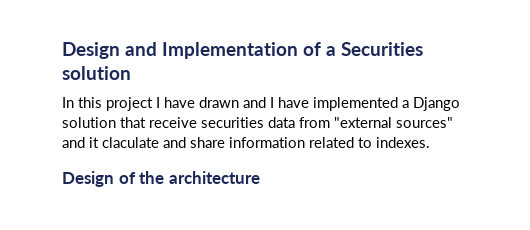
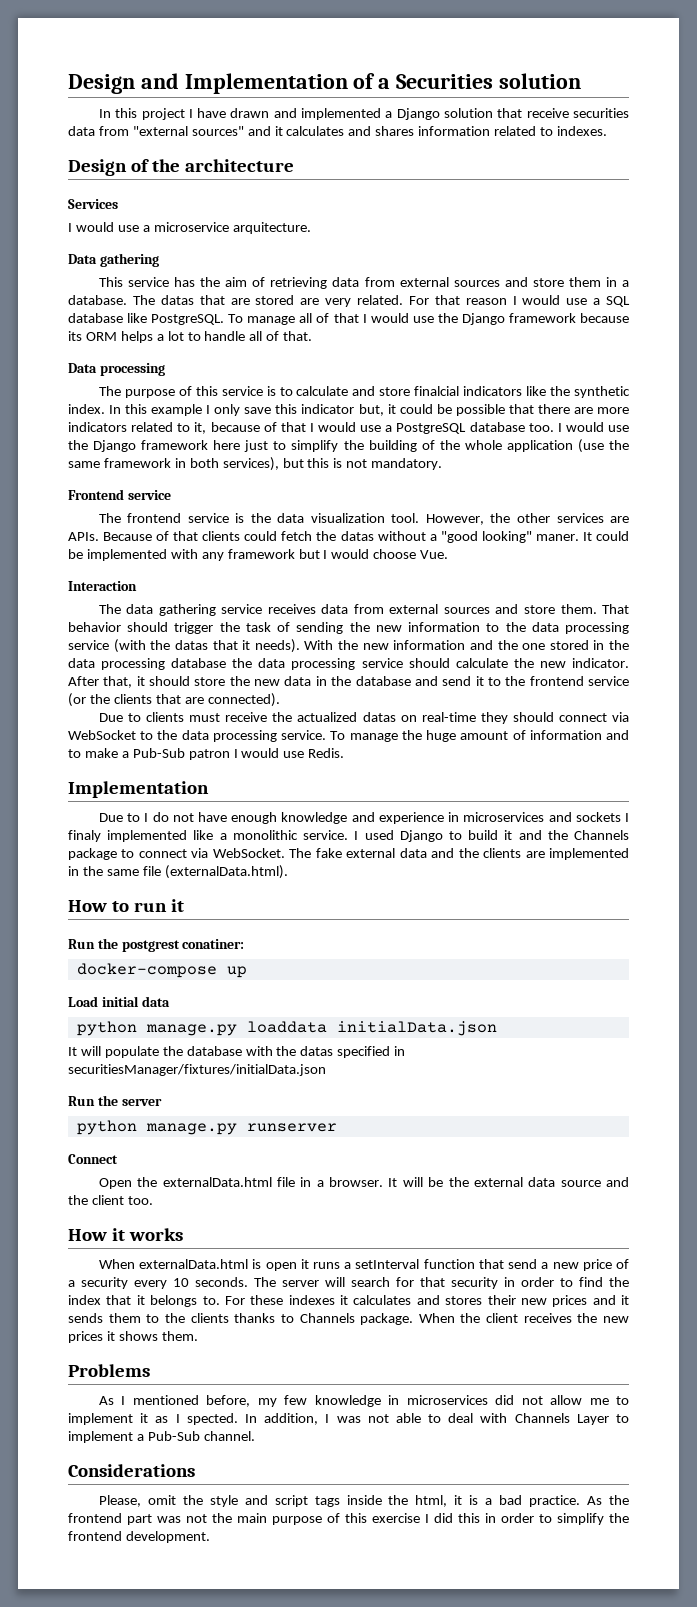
[270,97,309,108] I have -> (297, 113) none
[102,137,225,148] claculate and share -> [286,126,415,136] calculates and shares
(260, 177) none -> [68,199,118,209] [68,222,311,234] [68,253,159,267] [98,277,629,289] [68,295,630,307] [68,313,629,325] [68,331,313,343] [68,363,165,376] [98,386,630,398] [68,404,629,416] [68,422,629,434] [68,439,629,453] [68,457,443,471] [68,489,171,500] [98,513,629,525] [68,531,629,543] [68,549,449,561] [68,581,137,591] [98,604,629,616] [68,622,629,634] [68,639,629,653] [68,658,629,670] [68,676,630,688] [68,693,280,707] [98,712,630,724] [68,730,629,742] [68,748,345,760] [68,781,209,798] [98,812,629,824] [68,830,629,842] [68,848,629,860] [68,865,288,879] [68,899,184,912] [68,938,245,952] [76,963,247,978] [68,996,170,1007] [76,1021,497,1036] [68,1046,406,1058] [68,1064,326,1076] [68,1095,162,1106] [76,1120,337,1135] [68,1154,118,1164] [98,1177,630,1189] [68,1195,153,1205] [68,1228,183,1241] [98,1259,629,1271] [68,1277,629,1289] [68,1295,629,1307] [68,1313,630,1325] [68,1331,198,1343] [68,1364,150,1377] [98,1395,629,1407] [68,1413,629,1425] [68,1431,255,1443] [68,1464,195,1477] [98,1495,630,1507] [68,1513,629,1525] [68,1531,210,1543] // Services // I would use a microservice arquitecture. // Data gathering // This service has the aim of retrieving data from external sources and store them in a database. The datas that are stored are very related. For that reason I would use a SQL database like PostgreSQL. To manage all of that I would use the Django framework because its ORM helps a lot to handle all of that. // Data processing // The purpose of this service is to calculate and store finalcial indicators like the synthetic index. In this example I only save this indicator but, it could be possible that there are more indicators related to it, because of that I would use a PostgreSQL database too. I would use the Django framework here just to simplify the building of the whole application (use the same framework in both services), but this is not mandatory. // Frontend service // The frontend service is the data visualization tool. However, the other services are APIs. Because of that clients could fetch the datas without a "good looking" maner. It could be implemented with any framework but I would choose Vue. // Interaction // The data gathering service receives data from external sources and store them. That behavior should trigger the task of sending the new information to the data processing service (with the datas that it needs). With the new information and the one stored in the data processing database the data processing service should calculate the new indicator. After that, it should store the new data in the database and send it to the frontend service (or the clients that are connected). // Due to clients must receive the actualized datas on real-time they should connect via WebSocket to the data processing service. To manage the huge amount of information and to make a Pub-Sub patron I would use Redis. // Implementation // Due to I do not have enough knowledge and experience in microservices and sockets I finaly implemented like a monolithic service. I used Django to build it and the Channels package to connect via WebSocket. The fake external data and the clients are implemented in the same file (externalData.html). // How to run it // Run the postgrest conatiner: // docker-compose up // Load initial data // python manage.py loaddata initialData.json // It will populate the database with the datas specified in securitiesManager/fixtures/initialData.json // Run the server // python manage.py runserver // Connect // Open the externalData.html file in a browser. It will be the external data source and the client too. // How it works // When externalData.html is open it runs a setInterval function that send a new price of a security every 10 seconds. The server will search for that security in order to find the index that it belongs to. For these indexes it calculates and stores their new prices and it sends them to the clients thanks to Channels package. When the client receives the new prices it shows them. // Problems // As I mentioned before, my few knowledge in microservices did not allow me to implement it as I spected. In addition, I was not able to deal with Channels Layer to implement a Pub-Sub channel. // Considerations // Please, omit the style and script tags inside the html, it is a bad practice. As the frontend part was not the main purpose of this exercise I did this in order to simplify the frontend development.

